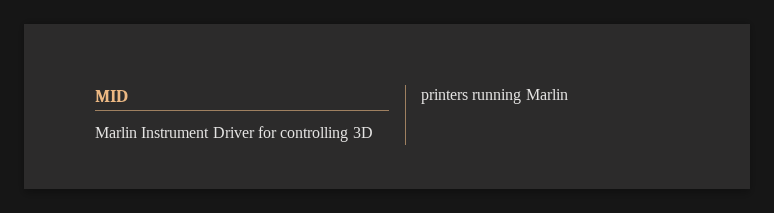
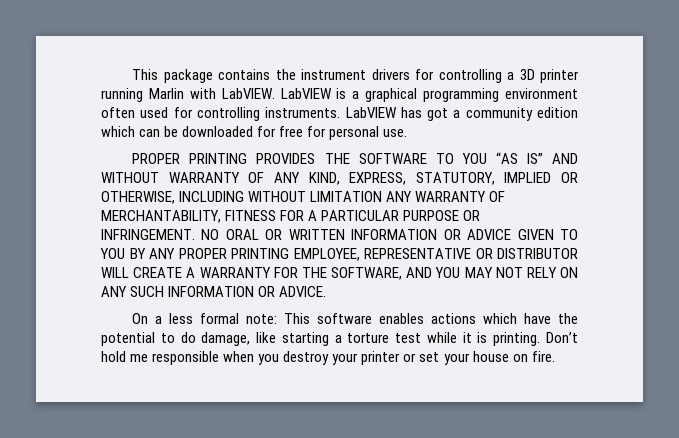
[95,90,128,102] [95,126,373,142] [421,89,568,104] MID // Marlin Instrument Driver for controlling 3D printers running Marlin -> [132,69,579,83] [101,88,578,102] [101,107,578,121] [101,126,408,140] [132,152,578,164] [101,172,578,185] [101,191,506,204] [101,210,481,223] [101,229,579,240] [100,248,578,261] [101,267,579,280] [101,286,327,297] [132,313,578,324] [101,332,578,346] [101,351,555,365] This package contains the instrument drivers for controlling a 3D printer running Marlin with LabVIEW. LabVIEW is a graphical programming environment often used for controlling instruments. LabVIEW has got a community edition which can be downloaded for free for personal use. // PROPER PRINTING PROVIDES THE SOFTWARE TO YOU “AS IS” AND WITHOUT WARRANTY OF ANY KIND, EXPRESS, STATUTORY, IMPLIED OR OTHERWISE, INCLUDING WITHOUT LIMITATION ANY WARRANTY OF MERCHANTABILITY, FITNESS FOR A PARTICULAR PURPOSE OR INFRINGEMENT. NO ORAL OR WRITTEN INFORMATION OR ADVICE GIVEN TO YOU BY ANY PROPER PRINTING EMPLOYEE, REPRESENTATIVE OR DISTRIBUTOR WILL CREATE A WARRANTY FOR THE SOFTWARE, AND YOU MAY NOT RELY ON ANY SUCH INFORMATION OR ADVICE. // On a less formal note: This software enables actions which have the potential to do damage, like starting a torture test while it is printing. Don’t hold me responsible when you destroy your printer or set your house on fire.

